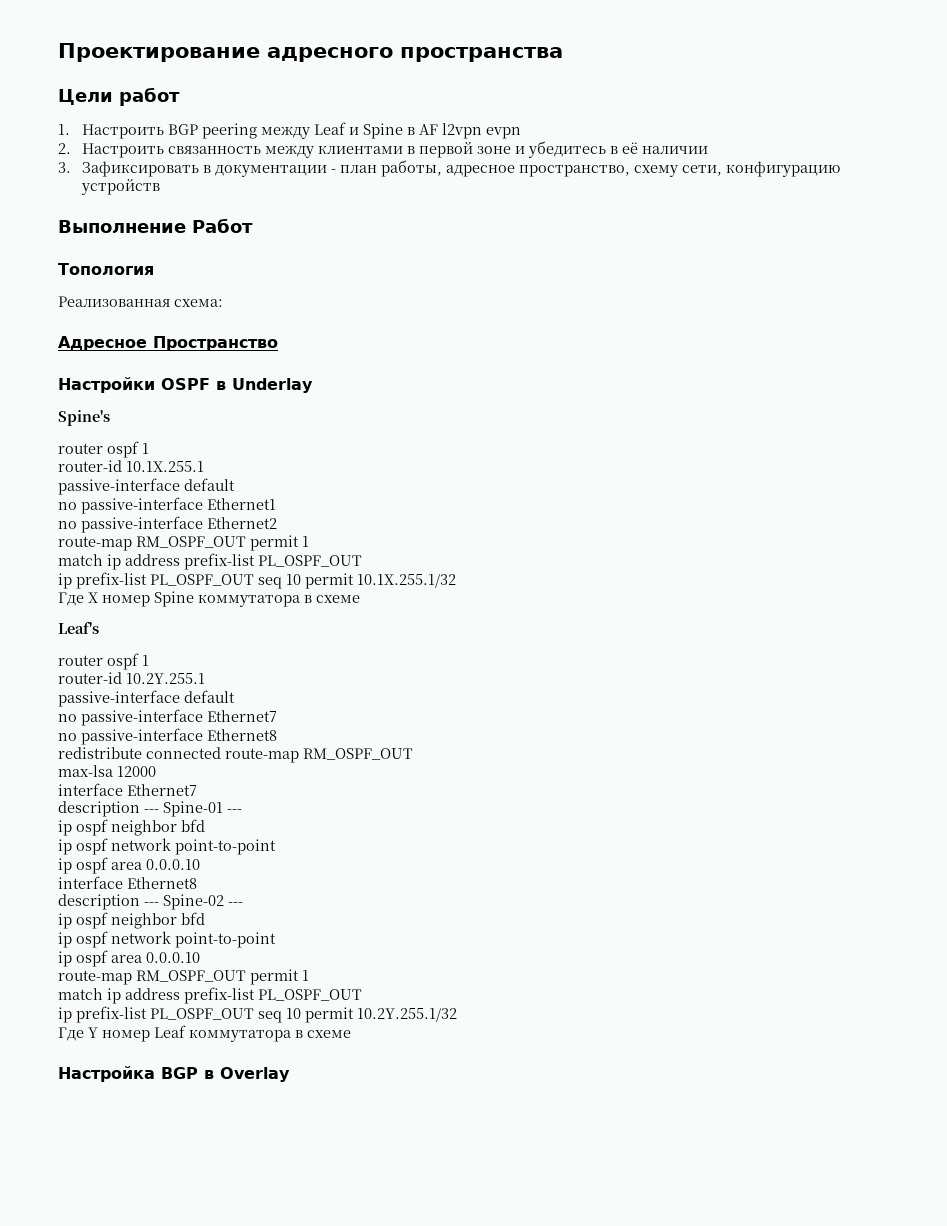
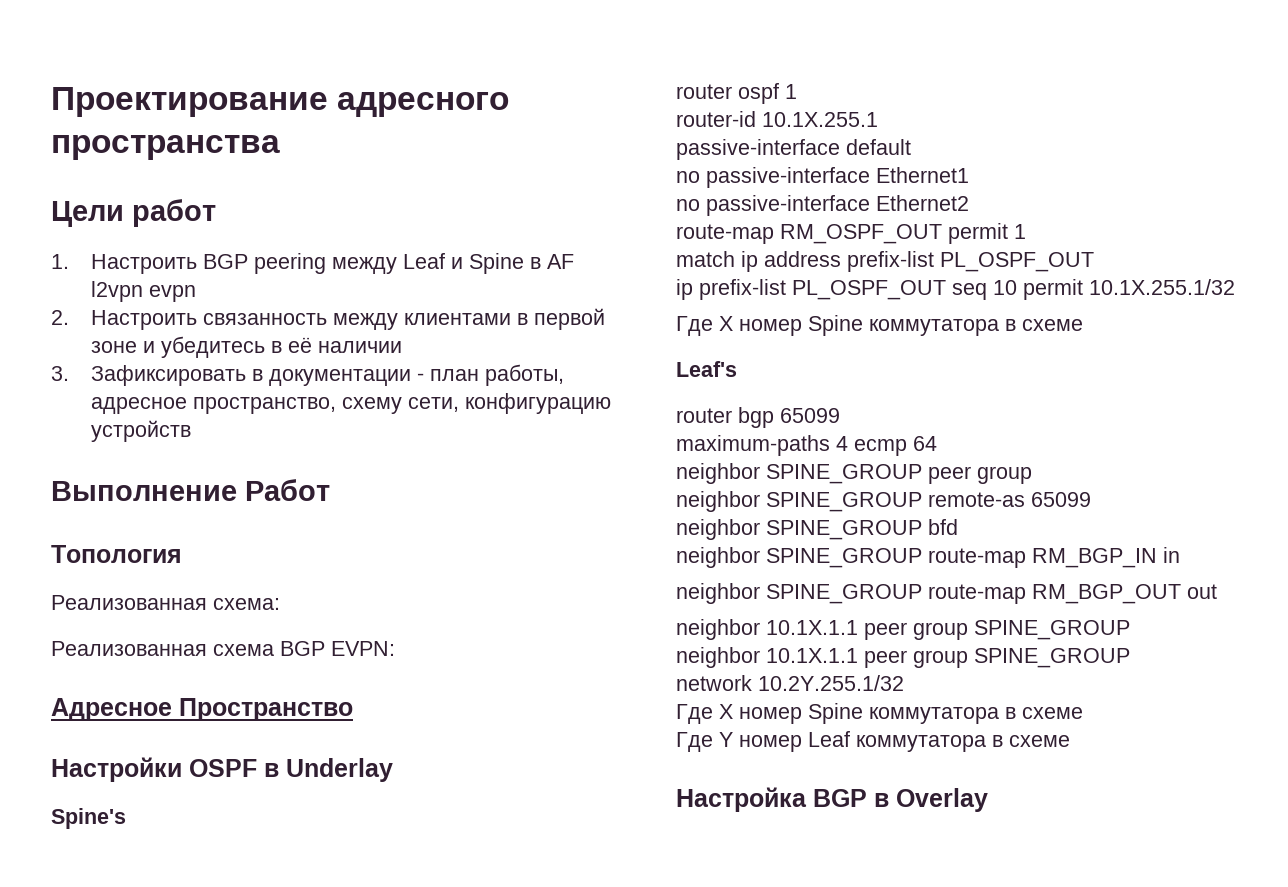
(223, 303) none -> [51,641,395,656] // Реализованная схема BGP EVPN:
[107,653,149,670] [58,672,205,684] [58,690,235,707] [58,709,277,726] [58,728,277,745] [58,747,413,763] [58,765,156,777] [58,783,197,796] [58,801,242,817] [58,819,205,836] [58,838,276,855] [58,857,200,874] [58,876,197,889] [58,894,243,910] [58,912,205,929] [58,931,276,948] [58,950,200,967] [58,969,309,985] [58,987,362,1004] [58,1006,457,1023] ospf 1 // router-id 10.2Y.255.1 // passive-interface default // no passive-interface Ethernet7 // no passive-interface Ethernet8 // redistribute connected route-map RM_OSPF_OUT // max-lsa 12000 // interface Ethernet7 // description --- Spine-01 --- // ip ospf neighbor bfd // ip ospf network point-to-point // ip ospf area 0.0.0.10 // interface Ethernet8 // description --- Spine-02 --- // ip ospf neighbor bfd // ip ospf network point-to-point // ip ospf area 0.0.0.10 // route-map RM_OSPF_OUT permit 1 // match ip address prefix-list PL_OSPF_OUT // ip prefix-list PL_OSPF_OUT seq 10 permit 10.2Y.255.1/32 -> [738,407,840,428] [676,435,937,456] [676,463,1032,484] [676,491,1091,512] [676,519,958,540] [676,547,1180,568] [676,583,1217,604] [676,619,1130,640] [676,647,1130,668] [676,675,904,691] [676,703,1083,724] bgp 65099 // maximum-paths 4 ecmp 64 // neighbor SPINE_GROUP peer group // neighbor SPINE_GROUP remote-as 65099 // neighbor SPINE_GROUP bfd // neighbor SPINE_GROUP route-map RM_BGP_IN in // neighbor SPINE_GROUP route-map RM_BGP_OUT out // neighbor 10.1X.1.1 peer group SPINE_GROUP // neighbor 10.1X.1.1 peer group SPINE_GROUP // network 10.2Y.255.1/32 // Где X номер Spine коммутатора в схеме

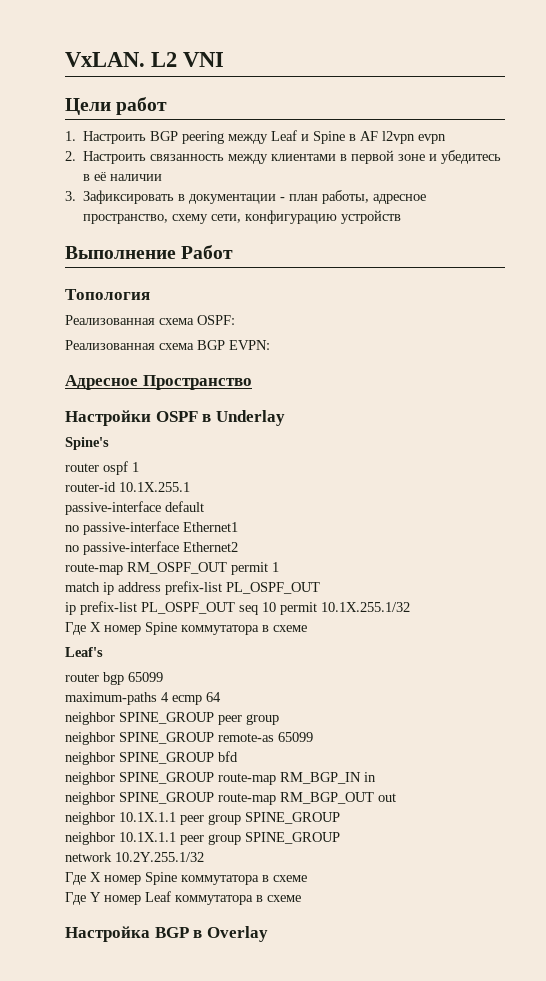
[51,87,510,117] [51,135,280,160] Проектирование адресного пространства -> [65,52,225,67] VxLAN. L2 VNI
[213,598,280,610] схема: -> [159,315,235,325] схема OSPF:

